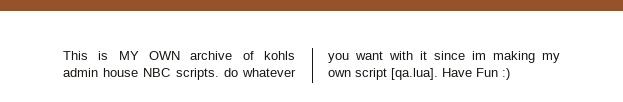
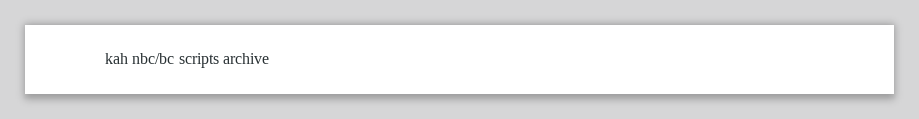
[63,51,295,60] [63,68,296,80] [328,51,560,63] [328,68,510,80] This is MY OWN archive of kohls admin house NBC scripts. do whatever you want with it since im making my own script [qa.lua]. Have Fun :) -> [105,53,269,68] kah nbc/bc scripts archive

